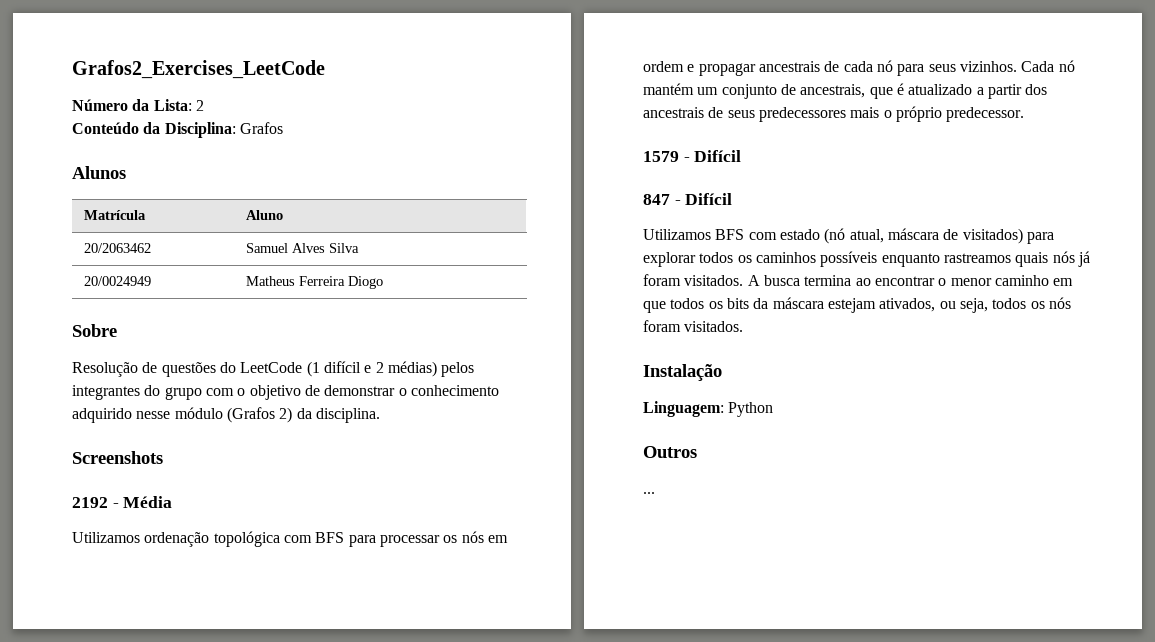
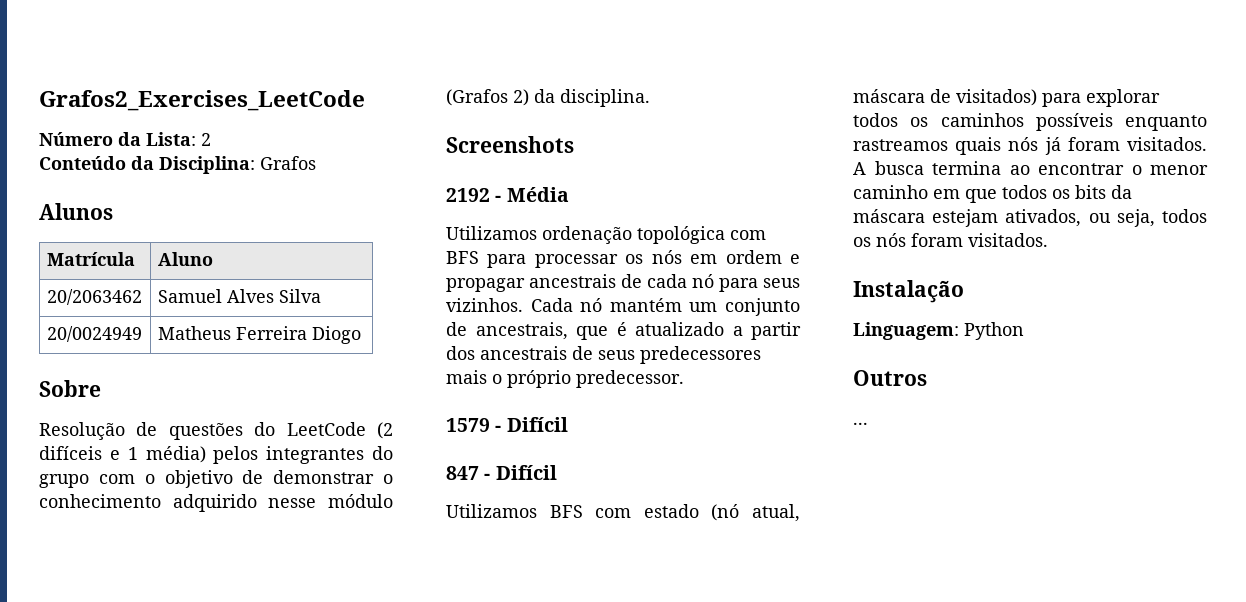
[306,361,437,377] (1 difícil e 2 médias) -> [377,422,393,439] [39,446,206,463] (2 difíceis e 1 média)

